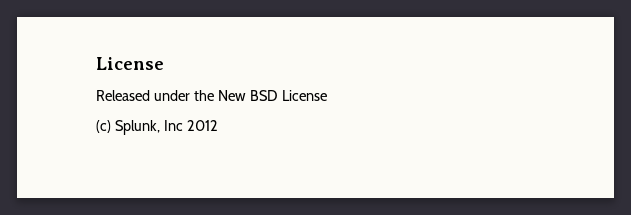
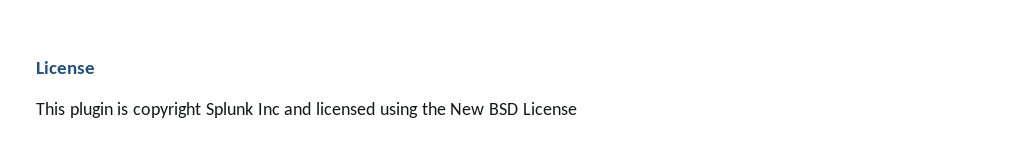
[96,57,164,70] [96,90,190,101] License // Released under -> [36,61,95,74] [36,102,418,118] License // This plugin is copyright Splunk Inc and licensed using
[96,120,218,135] // (c) Splunk, Inc 2012 -> (577, 108) none

